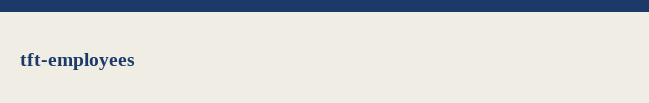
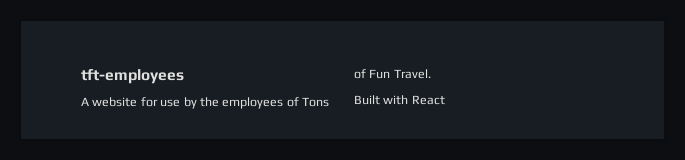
(135, 61) none -> [81,97,329,109] [354,69,431,79] [354,95,445,105] // A website for use by the employees of Tons of Fun Travel. // Built with React

